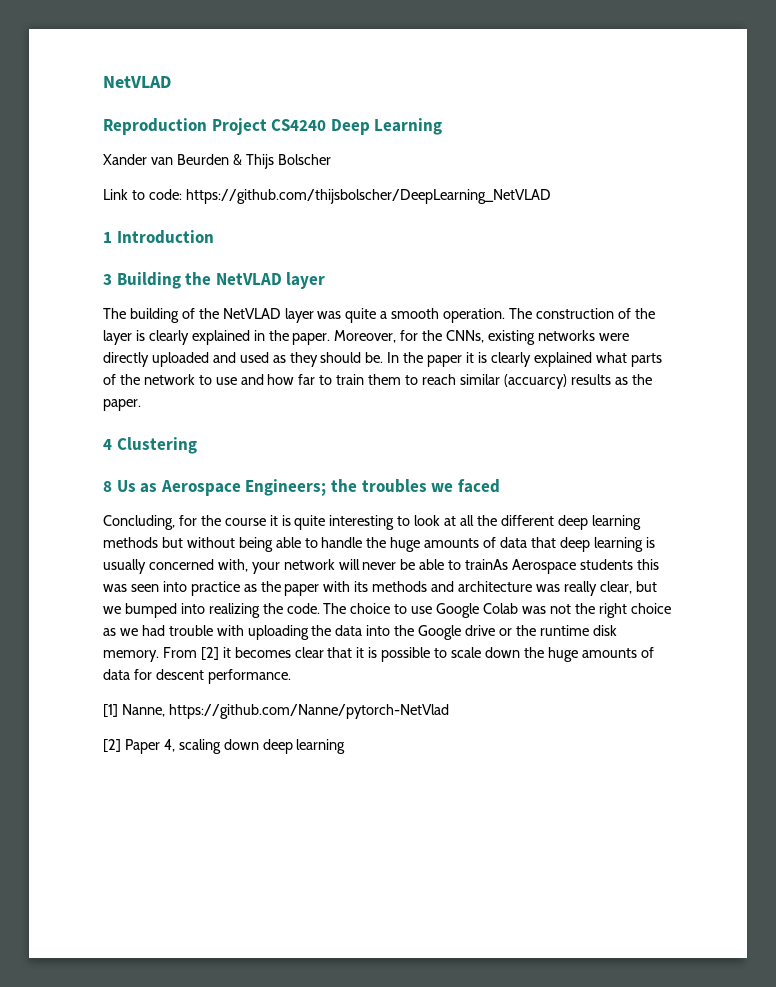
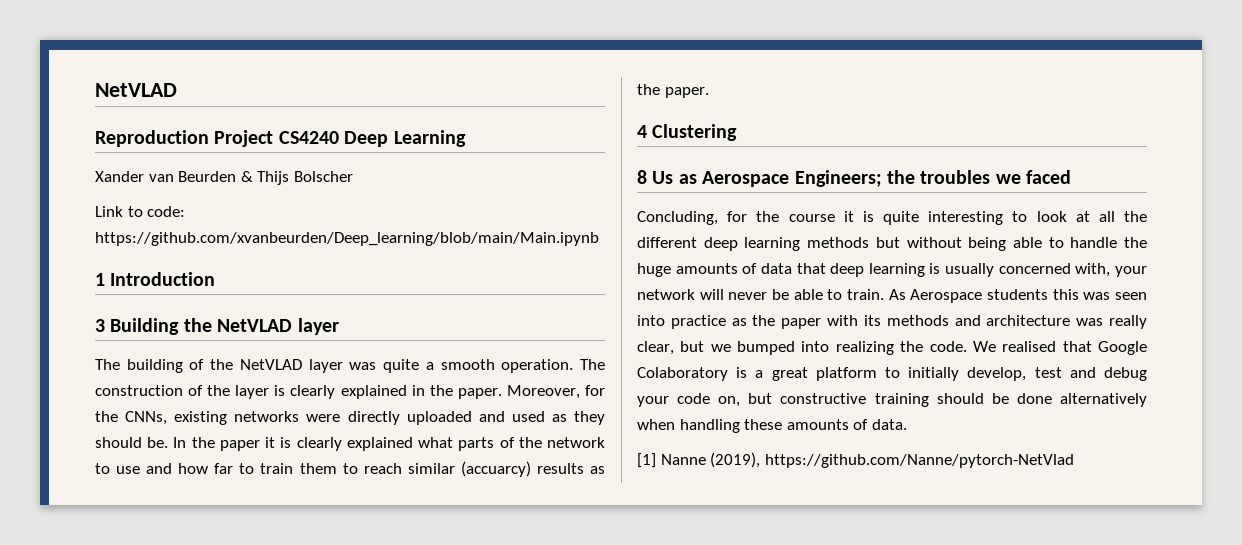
[185,189,551,204] https://github.com/thijsbolscher/DeepLearning_NetVLAD -> [95,232,599,246] https://github.com/xvanbeurden/Deep_learning/blob/main/Main.ipynb
[465,559,509,570] trainAs -> [847,289,906,300] train. As
[323,603,671,618] [103,625,617,640] [103,647,654,662] [103,669,291,684] The choice to use Google Colab was not the right choice as we had trouble with uploading the data into the Google drive or the runtime disk memory. From [2] it becomes clear that it is possible to scale down the huge amounts of data for descent performance. -> [972,341,1147,355] [637,367,1147,381] [637,393,1147,407] [637,419,907,433] We realised that Google Colaboratory is a great platform to initially develop, test and debug your code on, but constructive training should be done alternatively when handling these amounts of data.
[121,704,165,717] Nanne, -> [660,452,761,468] Nanne (2019),
[103,739,346,754] // [2] Paper 4, scaling down deep learning -> (1074, 461) none

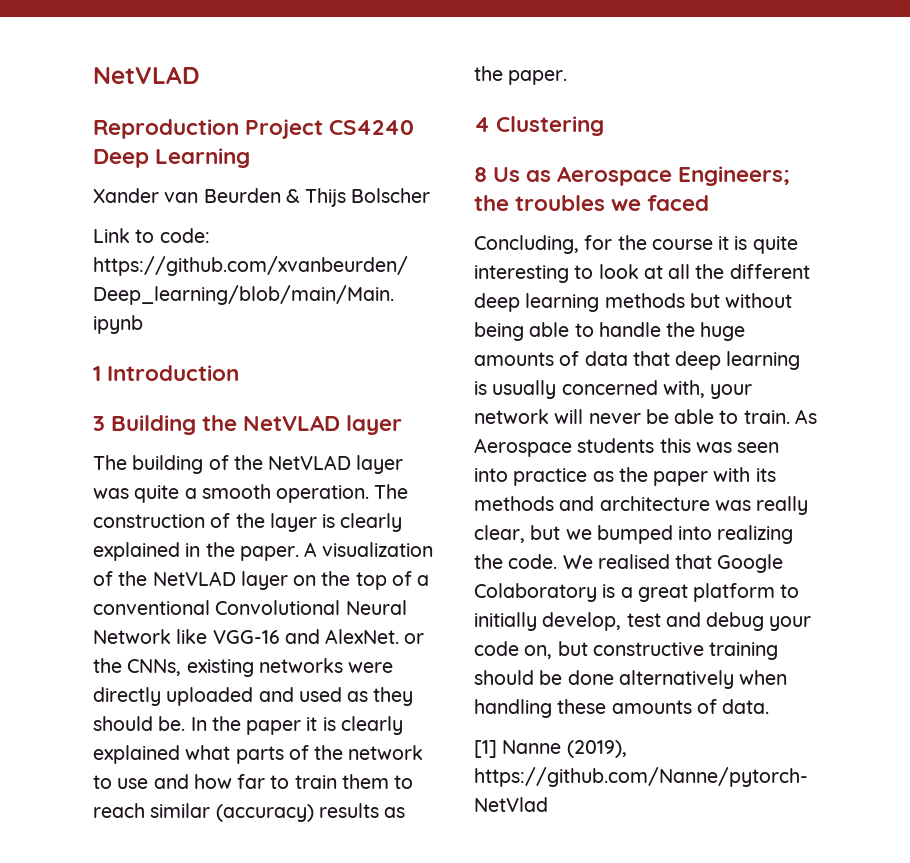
[506,385,605,399] Moreover, for -> [304,542,434,557] [93,571,430,590] [93,600,407,615] [93,629,425,644] A visualization of the NetVLAD layer on the top of a conventional Convolutional Neural Network like VGG-16 and AlexNet. or
[460,461,531,477] (accuarcy) -> [215,804,314,822] (accuracy)

